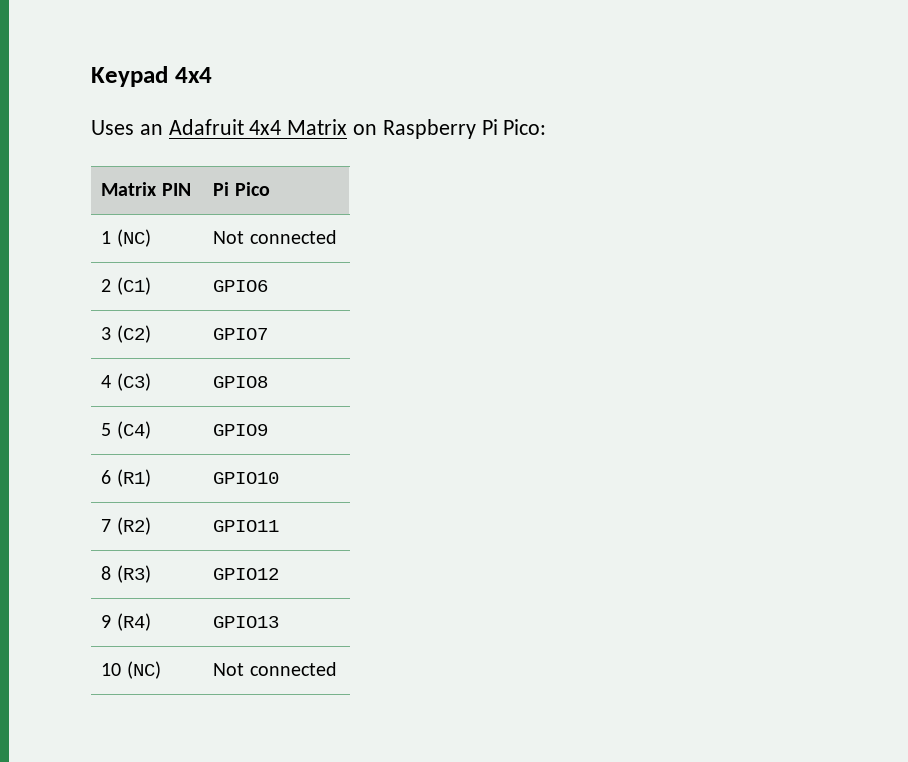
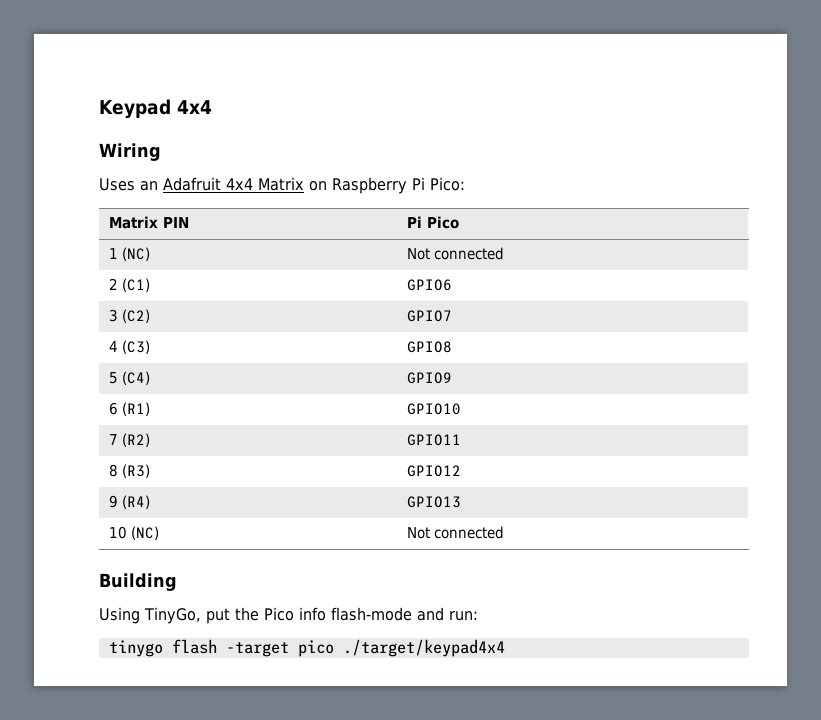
(212, 75) none -> [99,143,161,161] // Wiring
(337, 669) none -> [99,573,177,591] [99,607,478,624] [108,639,505,657] // Building // Using TinyGo, put the Pico info flash-mode and run: // tinygo flash -target pico ./target/keypad4x4

